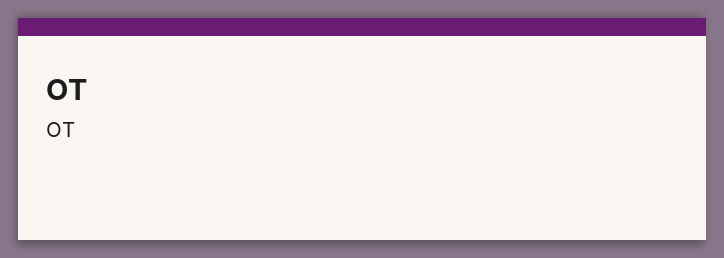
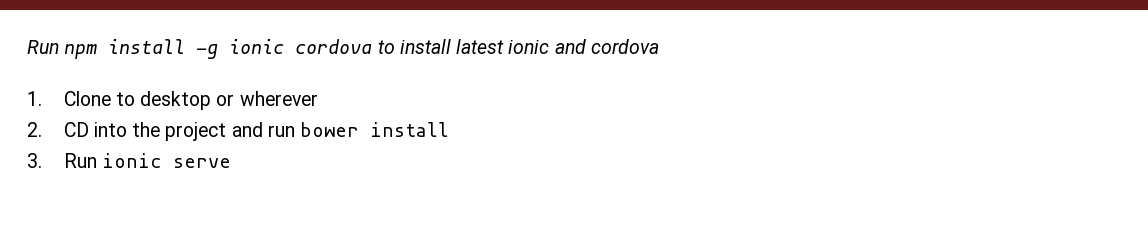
[46,79,87,100] [46,122,75,137] OT // OT -> [27,39,659,59] [27,91,318,110] [27,122,450,141] [27,153,231,168] Run npm install -g ionic cordova to install latest ionic and cordova // 1. Clone to desktop or wherever // 2. CD into the project and run bower install // 3. Run ionic serve

